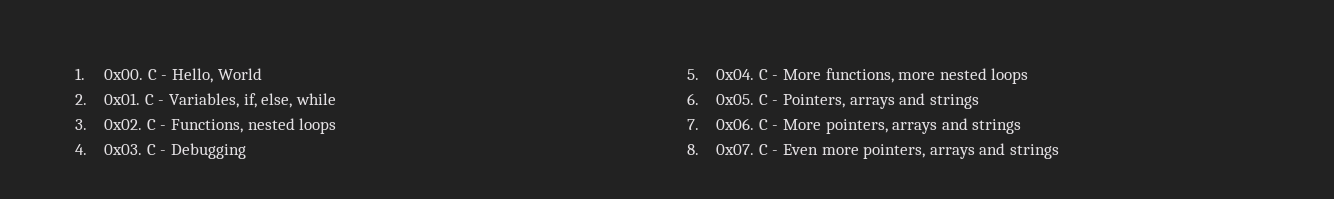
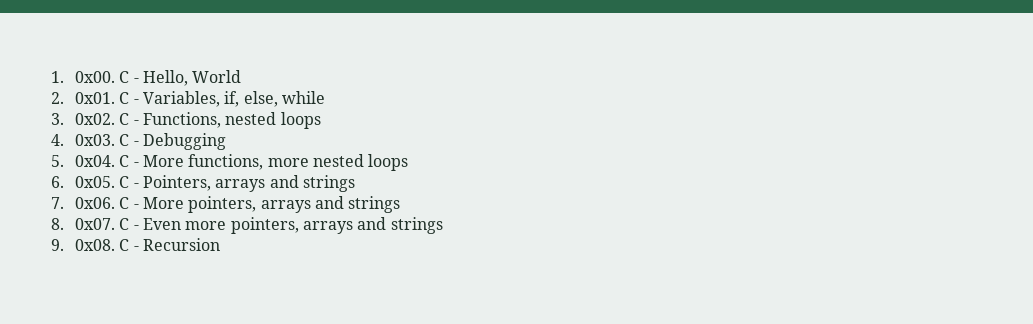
(1059, 151) none -> [51,238,221,251] // 9. 0x08. C - Recursion

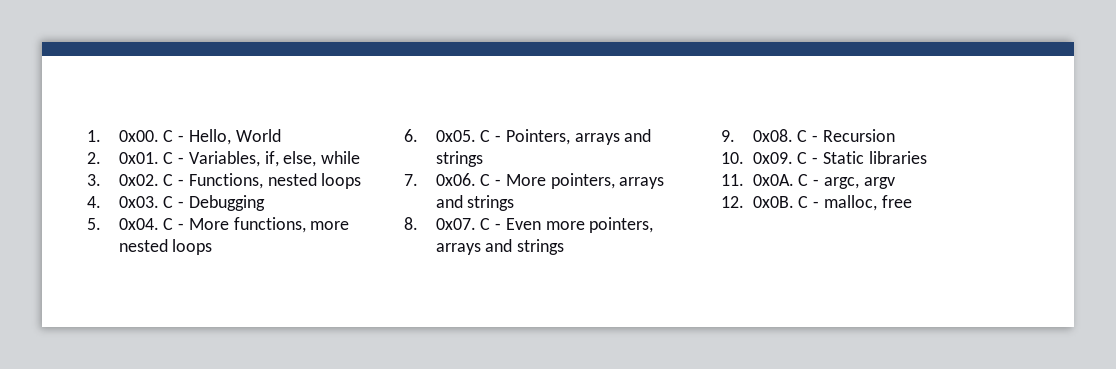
(221, 244) none -> [721,151,927,164] [721,174,895,189] [721,195,912,211] // 10. 0x09. C - Static libraries // 11. 0x0A. C - argc, argv // 12. 0x0B. C - malloc, free

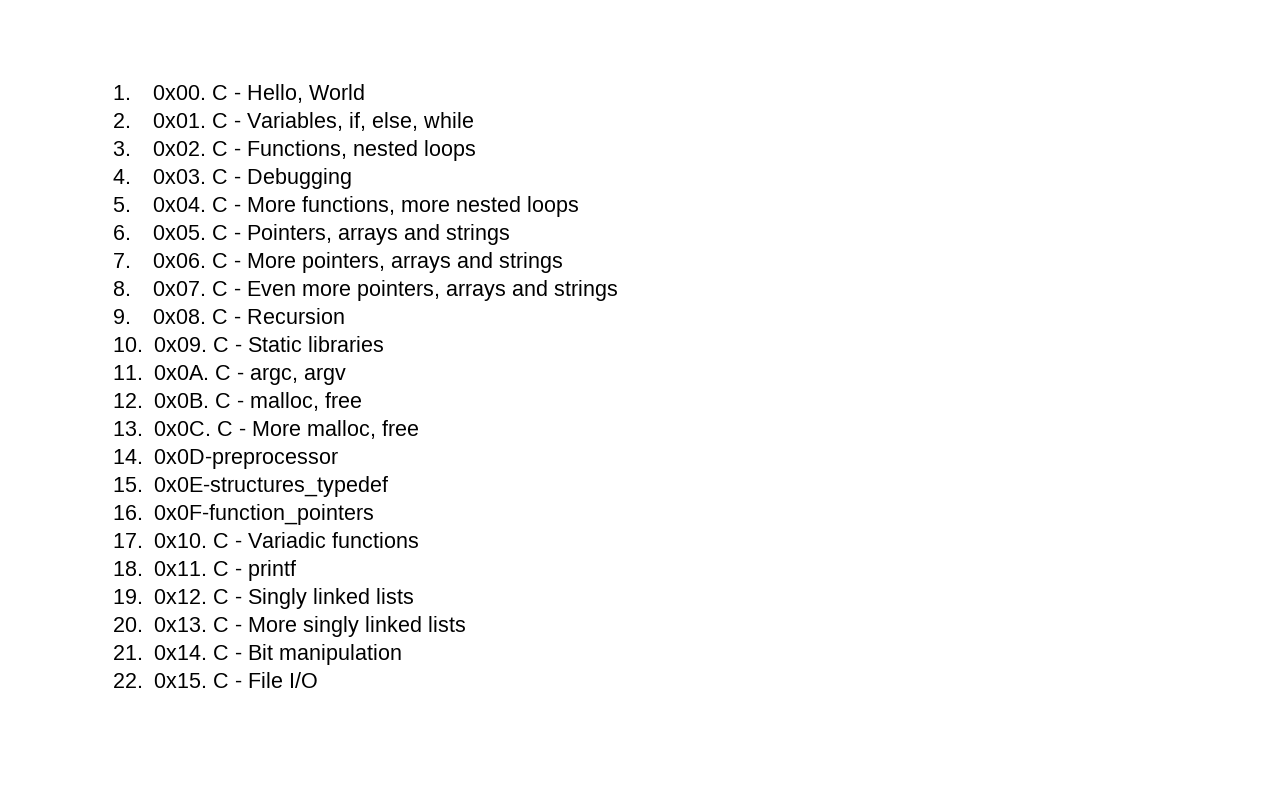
(912, 201) none -> [113,420,419,439] [113,449,338,469] [113,476,388,497] [113,504,374,525] [113,532,419,548] [113,560,296,581] [113,588,414,609] [113,616,466,637] [113,644,402,665] [113,672,318,688] // 13. 0x0C. C - More malloc, free // 14. 0x0D-preprocessor // 15. 0x0E-structures_typedef // 16. 0x0F-function_pointers // 17. 0x10. C - Variadic functions // 18. 0x11. C - printf // 19. 0x12. C - Singly linked lists // 20. 0x13. C - More singly linked lists // 21. 0x14. C - Bit manipulation // 22. 0x15. C - File I/O

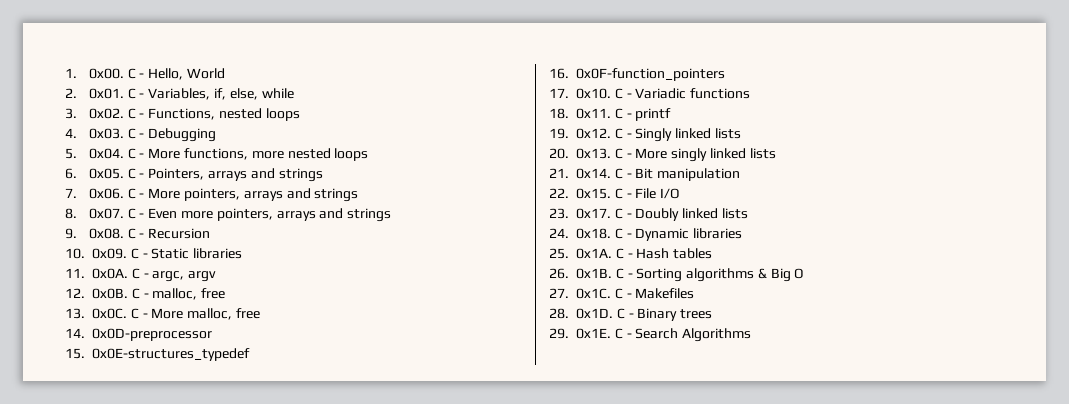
(318, 680) none -> [549,208,748,221] [549,228,743,241] [549,248,713,259] [549,268,805,282] [549,288,695,299] [549,308,713,321] [549,328,752,342] // 23. 0x17. C - Doubly linked lists // 24. 0x18. C - Dynamic libraries // 25. 0x1A. C - Hash tables // 26. 0x1B. C - Sorting algorithms & Big O // 27. 0x1C. C - Makefiles // 28. 0x1D. C - Binary trees // 29. 0x1E. C - Search Algorithms

